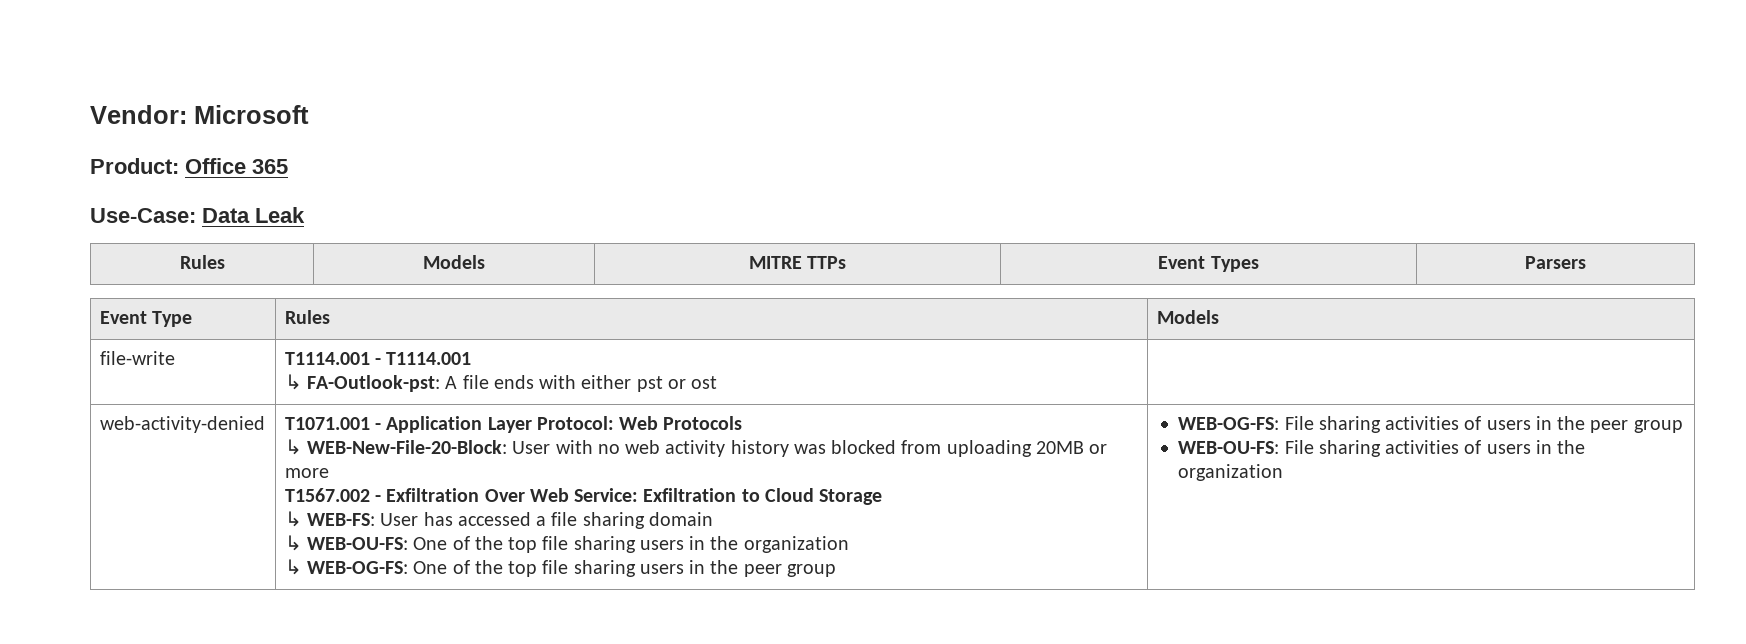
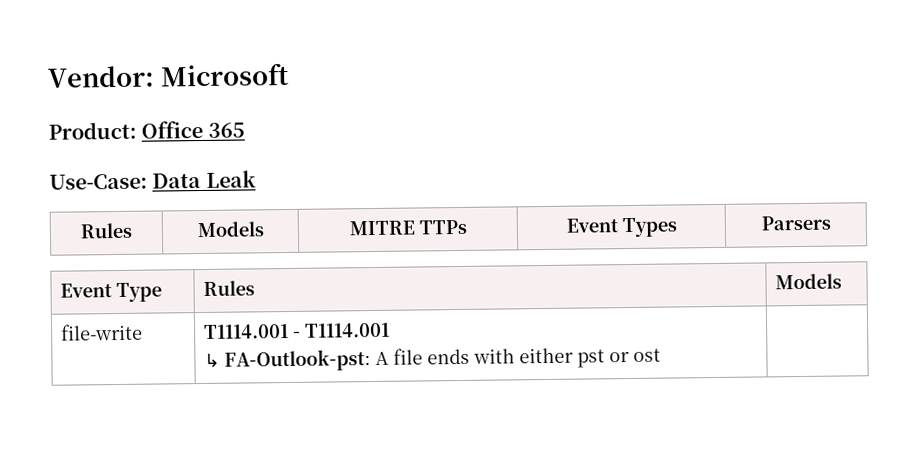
[99,416,265,433] [284,416,743,433] [284,439,1108,457] [284,468,329,478] [284,488,883,505] [284,511,713,529] [284,535,849,553] [284,559,836,577] [1178,416,1683,433] [1178,440,1586,457] [1178,464,1284,481] // web-activity-denied | T1071.001 - Application Layer Protocol: Web Protocols // ↳ WEB-New-File-20-Block: User with no web activity history was blocked from uploading 20MB or more // T1567.002 - Exfiltration Over Web Service: Exfiltration to Cloud Storage // ↳ WEB-FS: User has accessed a file sharing domain // ↳ WEB-OU-FS: One of the top file sharing users in the organization // ↳ WEB-OG-FS: One of the top file sharing users in the peer group | WEB-OG-FS: File sharing activities of users in the peer group // WEB-OU-FS: File sharing activities of users in the organization -> (661, 355) none

